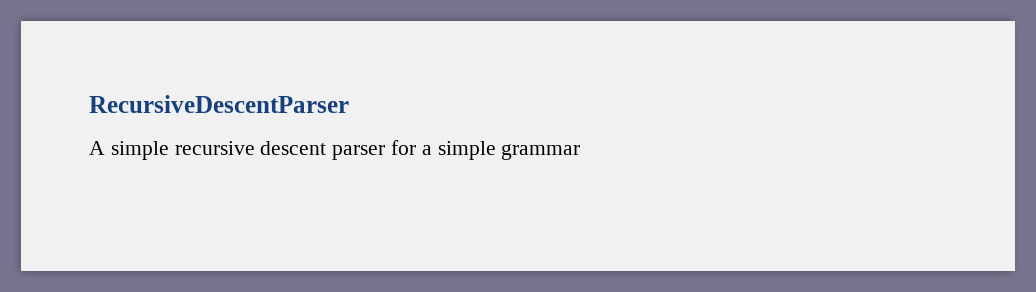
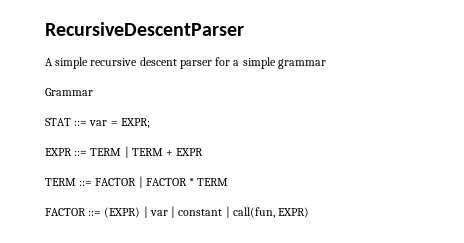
(581, 152) none -> [45,88,93,96] [45,118,150,128] [45,146,204,158] [45,176,229,188] [45,206,310,218] // Grammar // STAT ::= var = EXPR; // EXPR ::= TERM | TERM + EXPR // TERM ::= FACTOR | FACTOR * TERM // FACTOR ::= (EXPR) | var | constant | call(fun, EXPR)

